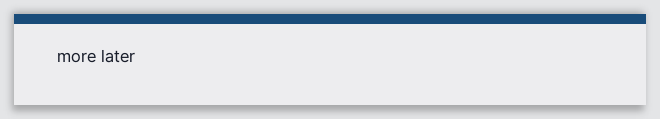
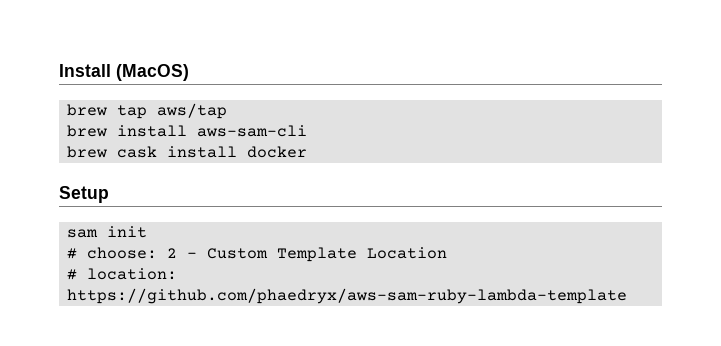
[57,49,135,63] more later -> [59,64,189,81] [67,103,228,119] [67,125,308,137] [67,146,308,158] [59,186,109,203] [67,226,148,238] [67,247,448,262] [67,268,178,280] [67,288,628,304] Install (MacOS) // brew tap aws/tap // brew install aws-sam-cli // brew cask install docker // Setup // sam init // # choose: 2 - Custom Template Location // # location: https://github.com/phaedryx/aws-sam-ruby-lambda-template

